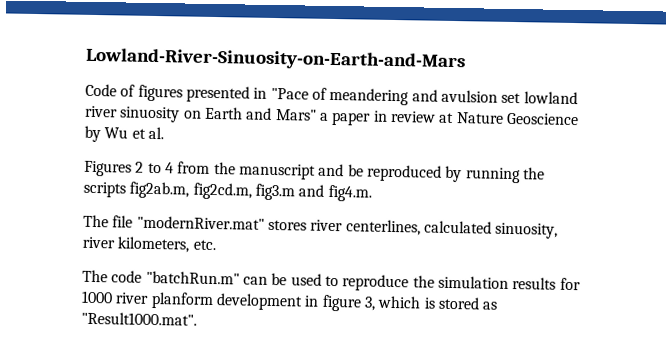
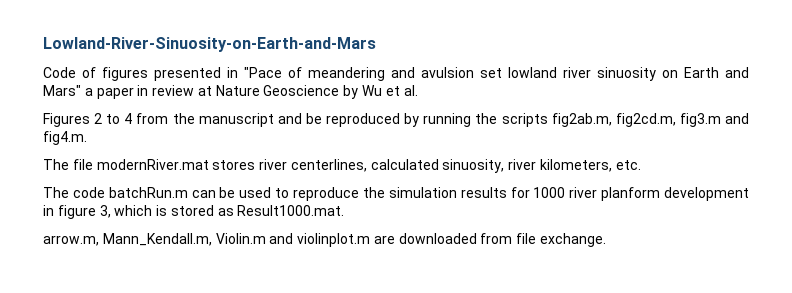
[136,215,265,230] "modernRiver.mat" -> [96,159,209,170] modernRiver.mat
[145,270,240,285] "batchRun.m" -> [108,187,188,198] batchRun.m
[81,311,197,326] "Result1000.mat". -> [237,205,345,216] [43,233,607,247] Result1000.mat. // arrow.m, Mann_Kendall.m, Violin.m and violinplot.m are downloaded from file exchange.

